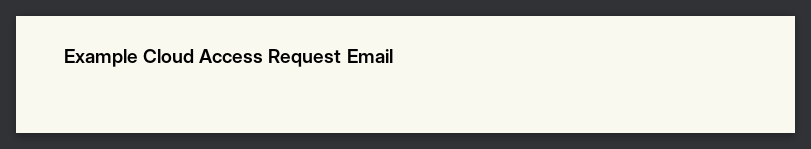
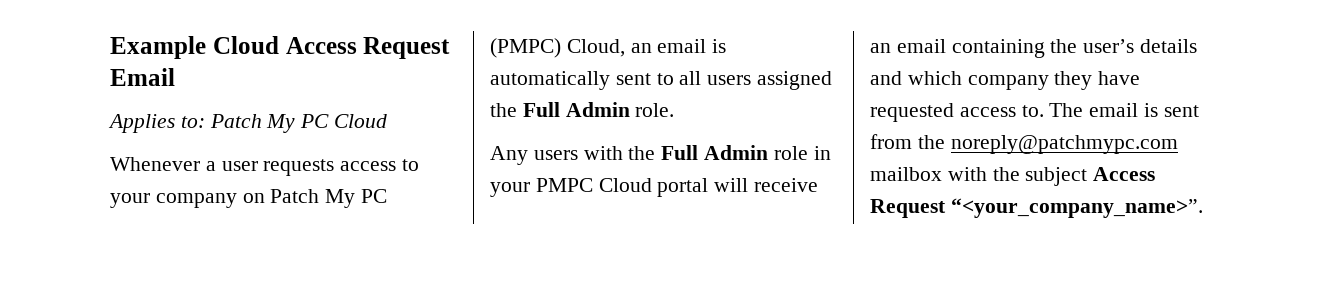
(393, 56) none -> [108,114,388,133] [110,157,420,176] [110,189,388,208] [490,38,727,58] [490,71,833,90] [490,102,675,117] [490,145,831,165] [490,178,819,197] [870,39,1198,58] [870,71,1141,90] [870,103,1199,122] [870,134,1178,154] [870,167,1156,186] [870,198,1203,218] // Applies to: Patch My PC Cloud // Whenever a user requests access to your company on Patch My PC (PMPC) Cloud, an email is automatically sent to all users assigned the Full Admin role. // Any users with the Full Admin role in your PMPC Cloud portal will receive an email containing the user’s details and which company they have requested access to. The email is sent from the noreply@patchmypc.com mailbox with the subject Access Request “<your_company_name>”.

